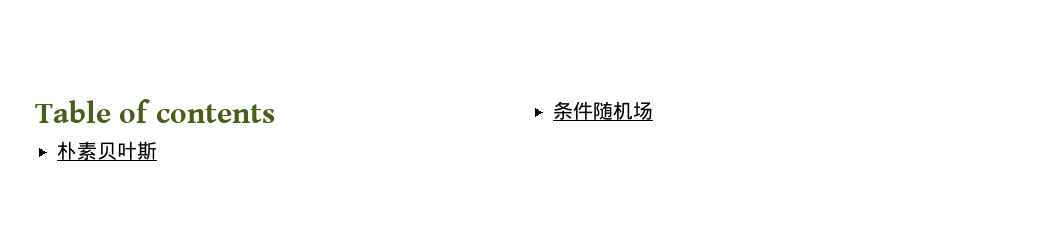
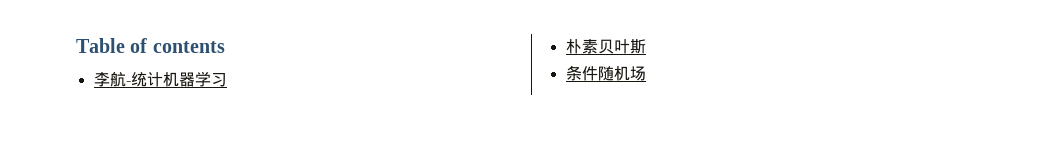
(275, 113) none -> [93,71,227,87] // 李航-统计机器学习

